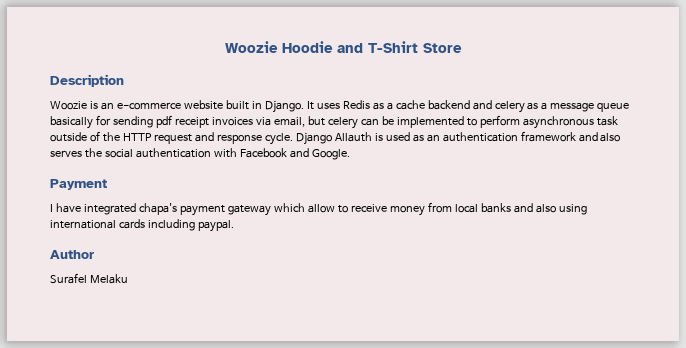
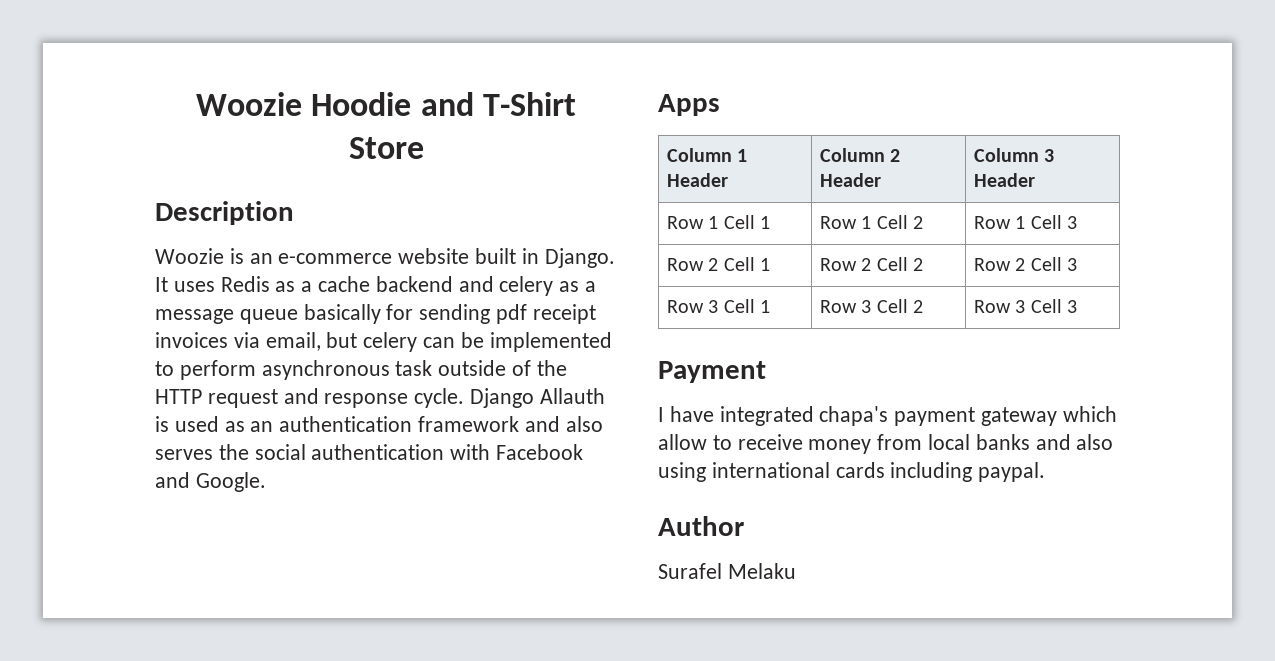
(350, 154) none -> [658,94,720,116] [667,148,748,162] [667,173,729,187] [820,148,901,162] [820,173,882,187] [974,148,1055,162] [974,173,1036,187] [667,215,770,229] [820,215,923,229] [974,215,1077,229] [667,257,770,271] [820,257,923,271] [974,257,1077,271] [667,299,770,313] [820,299,923,313] [974,299,1077,313] // Apps // Column 1 Header | Column 2 Header | Column 3 Header // Row 1 Cell 1 | Row 1 Cell 2 | Row 1 Cell 3 // Row 2 Cell 1 | Row 2 Cell 2 | Row 2 Cell 3 // Row 3 Cell 1 | Row 3 Cell 2 | Row 3 Cell 3

